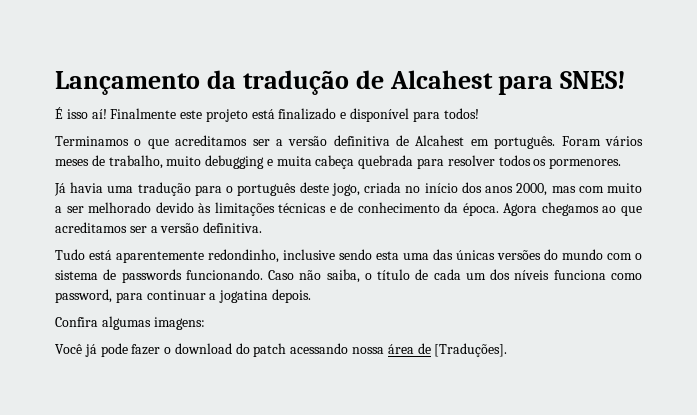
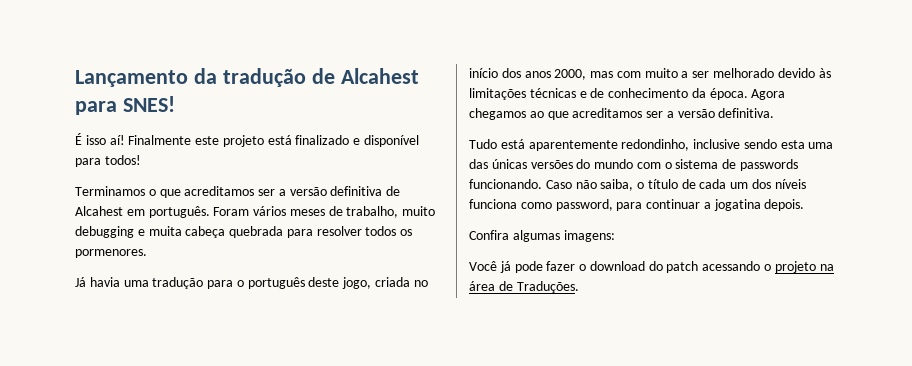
[352,347,385,354] nossa -> [764,261,834,273] o projeto na
[434,343,508,357] [Traduções]. -> [516,281,579,293] Traduções.

